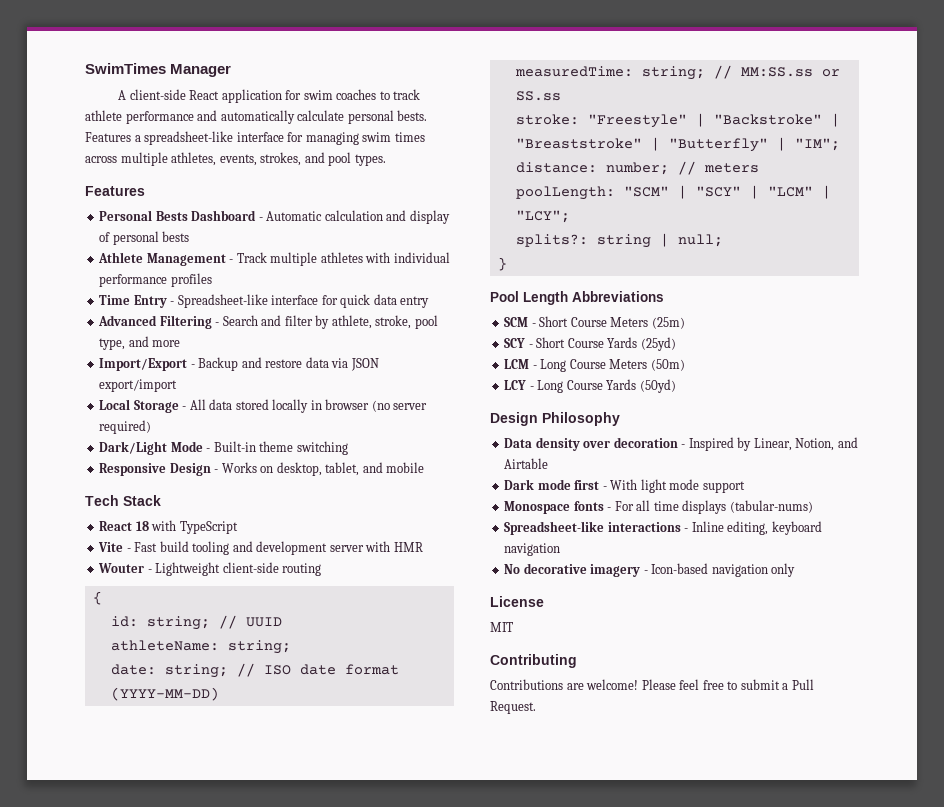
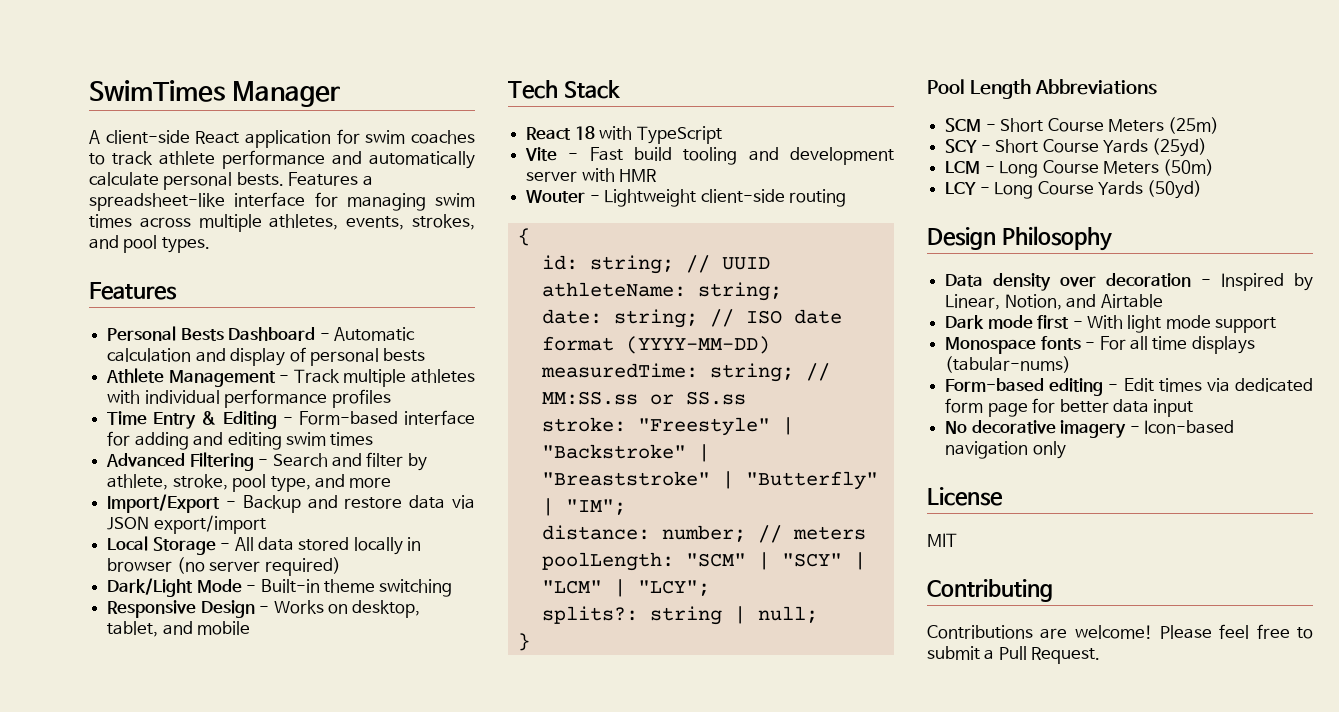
[170,294,430,308] - Spreadsheet-like interface for quick data entry -> [201,410,475,429] [107,431,374,450] & Editing - Form-based interface for adding and editing swim times
[504,521,822,535] [504,543,561,556] Spreadsheet-like interactions - Inline editing, keyboard navigation -> [945,378,1313,396] [945,398,1194,417] Form-based editing - Edit times via dedicated form page for better data input

